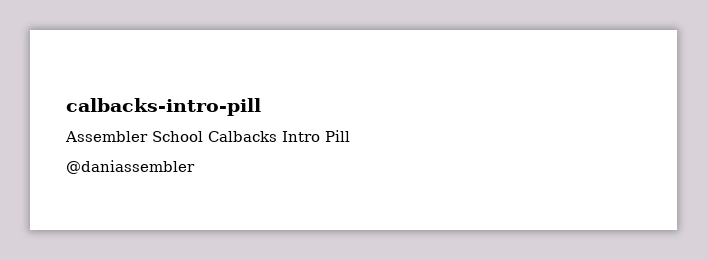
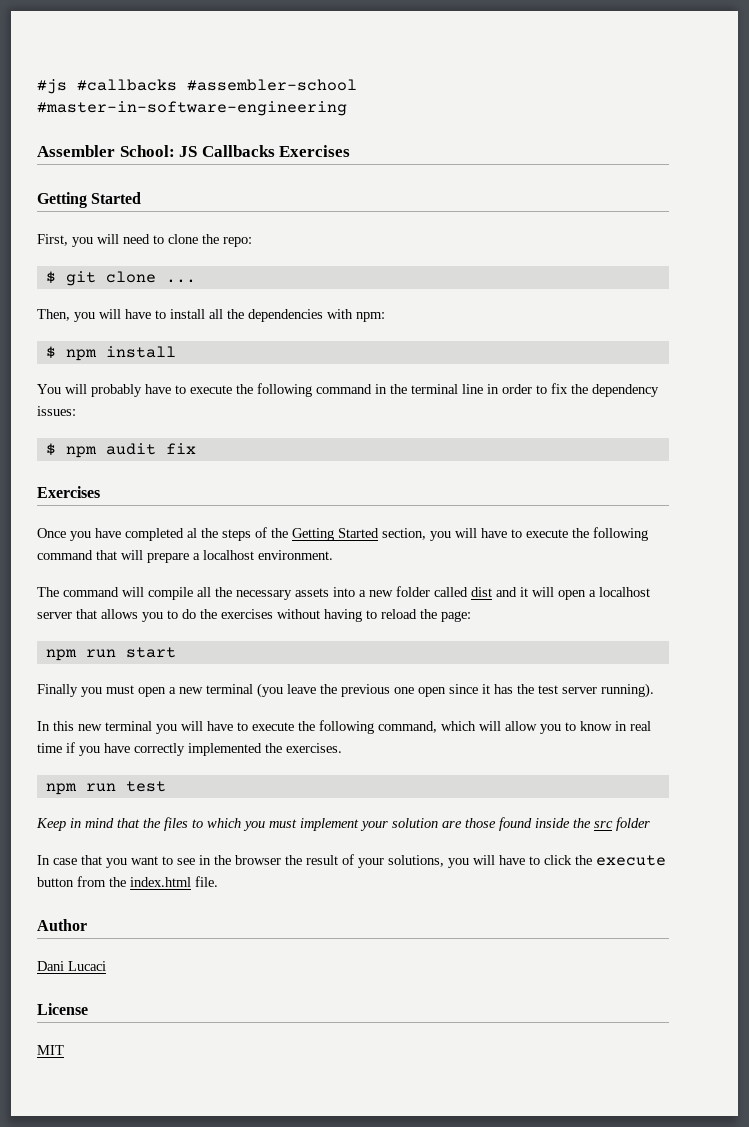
[66,98,261,116] [65,130,350,142] [66,160,195,174] calbacks-intro-pill // Assembler School Calbacks Intro Pill // @daniassembler -> [37,79,357,94] [37,101,347,116] [37,145,351,157] [37,192,142,208] [37,234,252,247] [45,271,196,286] [37,309,385,322] [45,346,176,361] [37,383,659,397] [37,406,76,416] [45,443,196,458] [37,486,100,498] [37,527,648,541] [37,550,333,563] [37,586,650,600] [37,609,471,622] [45,647,176,661] [37,683,654,698] [37,720,651,734] [37,742,342,756] [45,781,166,795] [36,817,650,831] [37,854,666,868] [37,876,218,887] [37,919,87,931] [37,961,106,971] [37,1003,88,1015] [37,1045,64,1055] #js #callbacks #assembler-school #master-in-software-engineering // Assembler School: JS Callbacks Exercises // Getting Started // First, you will need to clone the repo: // $ git clone ... // Then, you will have to install all the dependencies with npm: // $ npm install // You will probably have to execute the following command in the terminal line in order to fix the dependency issues: // $ npm audit fix // Exercises // Once you have completed al the steps of the Getting Started section, you will have to execute the following command that will prepare a localhost environment. // The command will compile all the necessary assets into a new folder called dist and it will open a localhost server that allows you to do the exercises without having to reload the page: // npm run start // Finally you must open a new terminal (you leave the previous one open since it has the test server running). // In this new terminal you will have to execute the following command, which will allow you to know in real time if you have correctly implemented the exercises. // npm run test // Keep in mind that the files to which you must implement your solution are those found inside the src folder // In case that you want to see in the browser the result of your solutions, you will have to click the execute button from the index.html file. // Author // Dani Lucaci // License // MIT

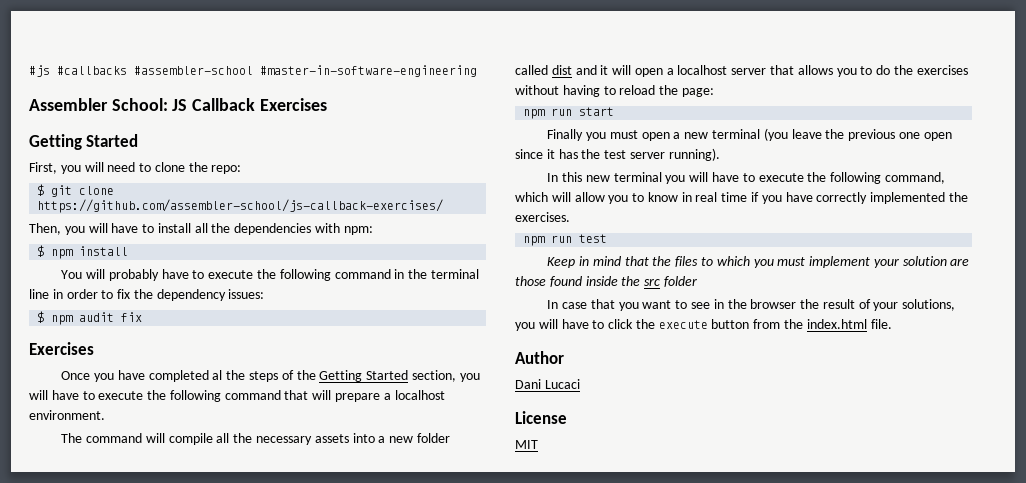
[201,145,275,157] Callbacks -> [192,98,256,111] Callback
[165,279,196,283] ... -> [37,199,444,213] https://github.com/assembler-school/js-callback-exercises/

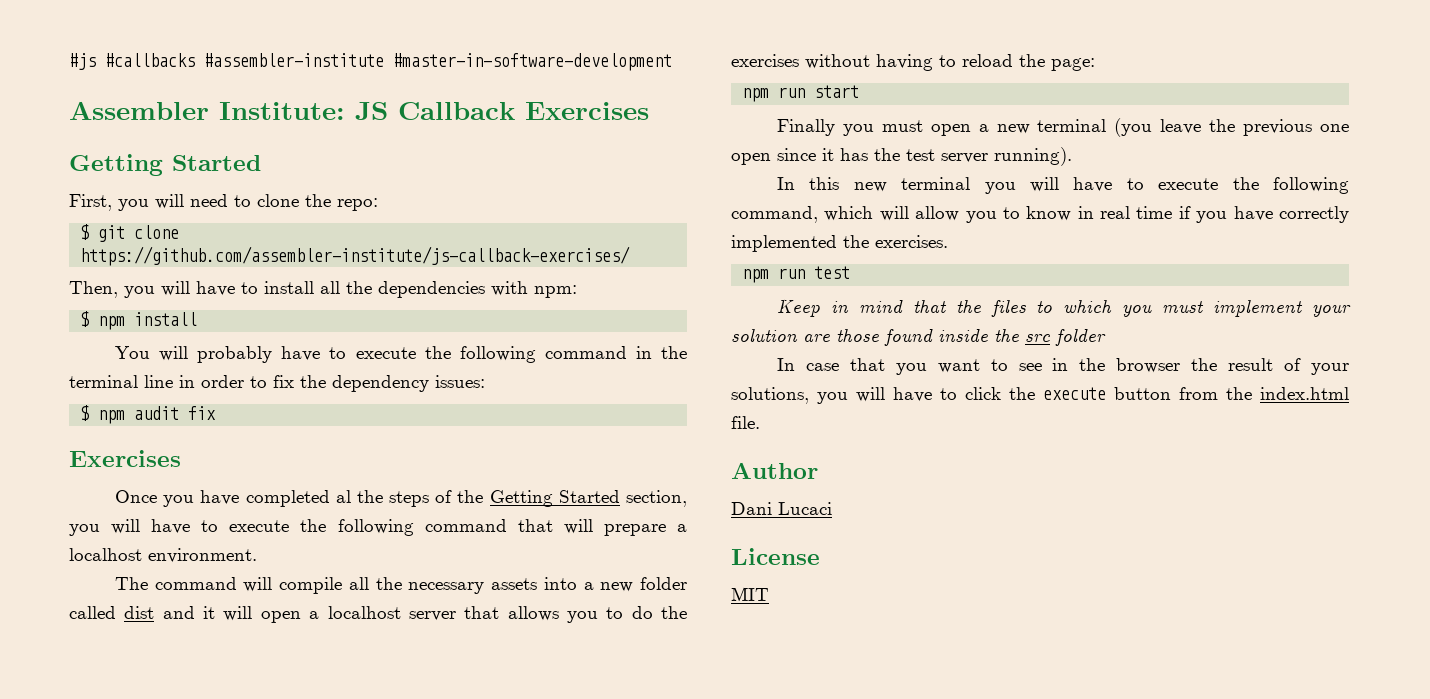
[134,65,477,77] #assembler-school #master-in-software-engineering -> [204,53,672,71] #assembler-institute #master-in-software-development
[111,98,168,111] School: -> [219,102,345,120] Institute:
[37,199,444,213] https://github.com/assembler-school/js-callback-exercises/ -> [80,246,631,266] https://github.com/assembler-institute/js-callback-exercises/

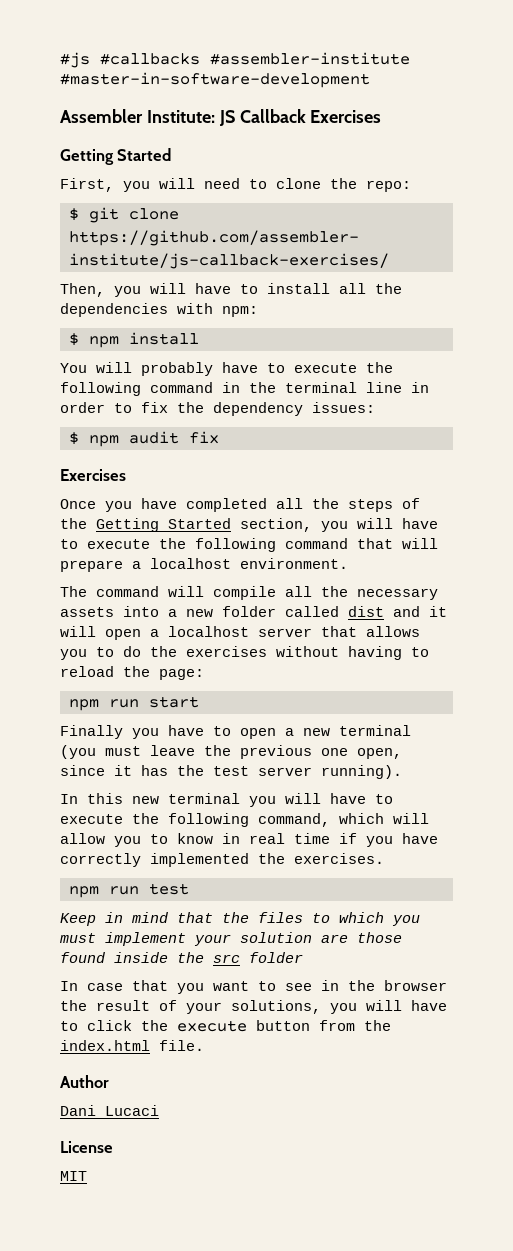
[335,490,351,503] al -> [276,498,303,509] all
[881,120,923,132] must -> [168,725,231,736] have to
(1153, 127) none -> [105,746,141,756] must
[731,153,771,165] open -> [357,748,402,759] open,

